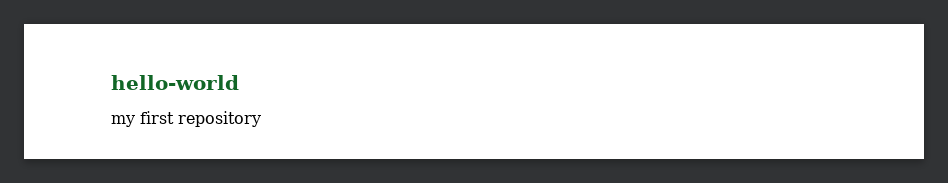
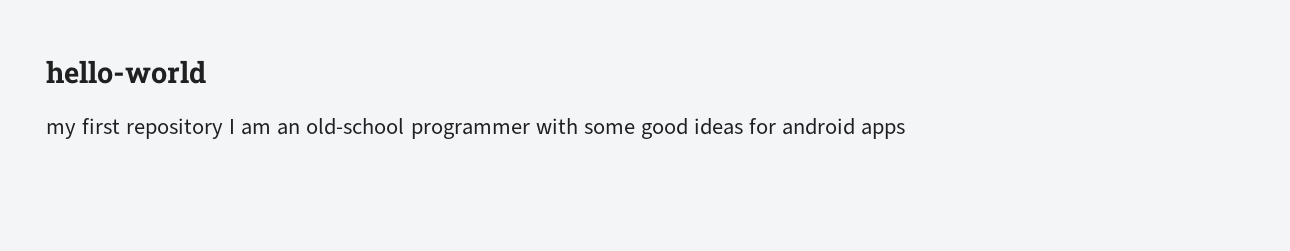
(261, 119) none -> [229,118,906,139] I am an old-school programmer with some good ideas for android apps

